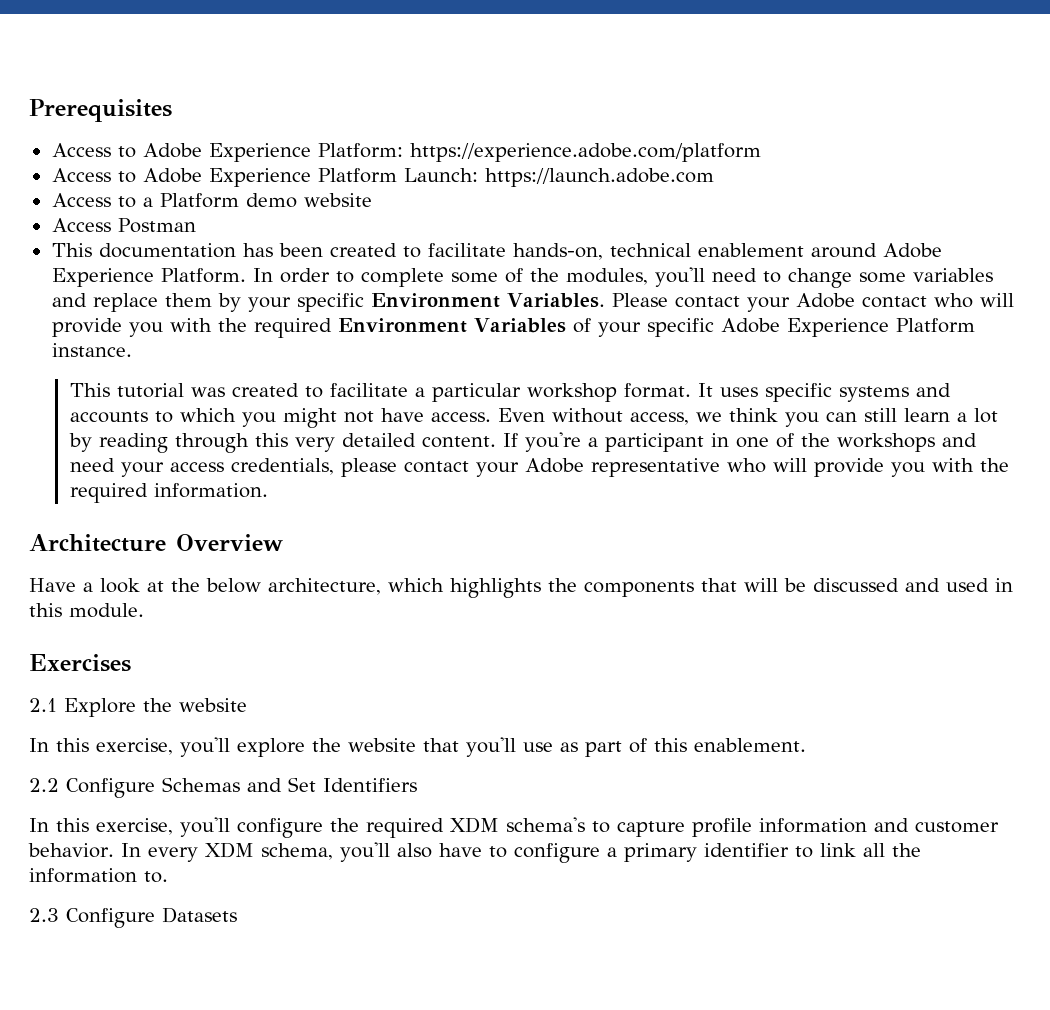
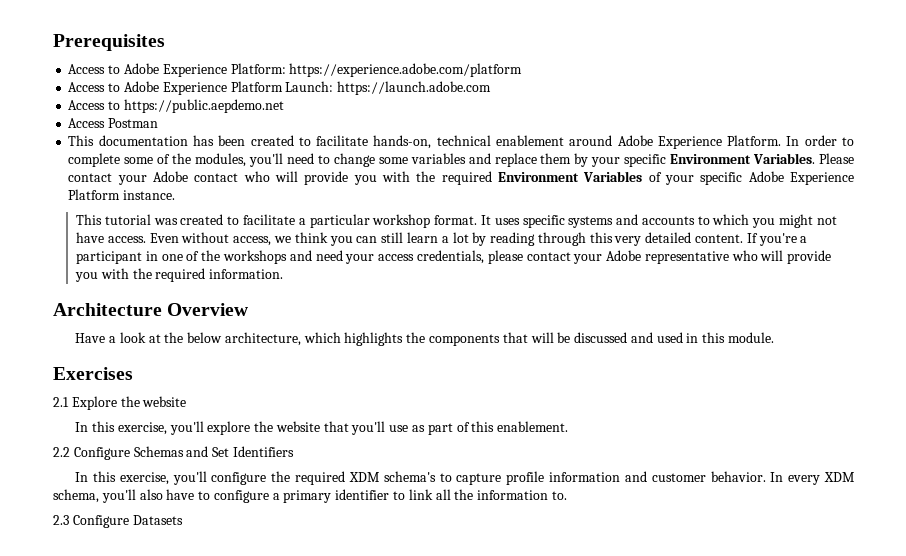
[142,193,372,208] a Platform demo website -> [123,99,284,113] https://public.aepdemo.net

